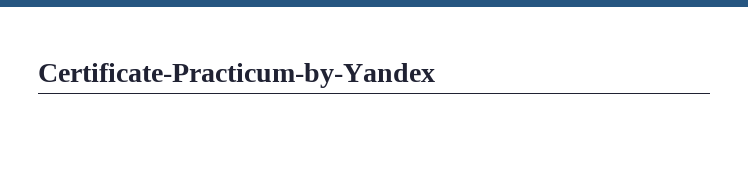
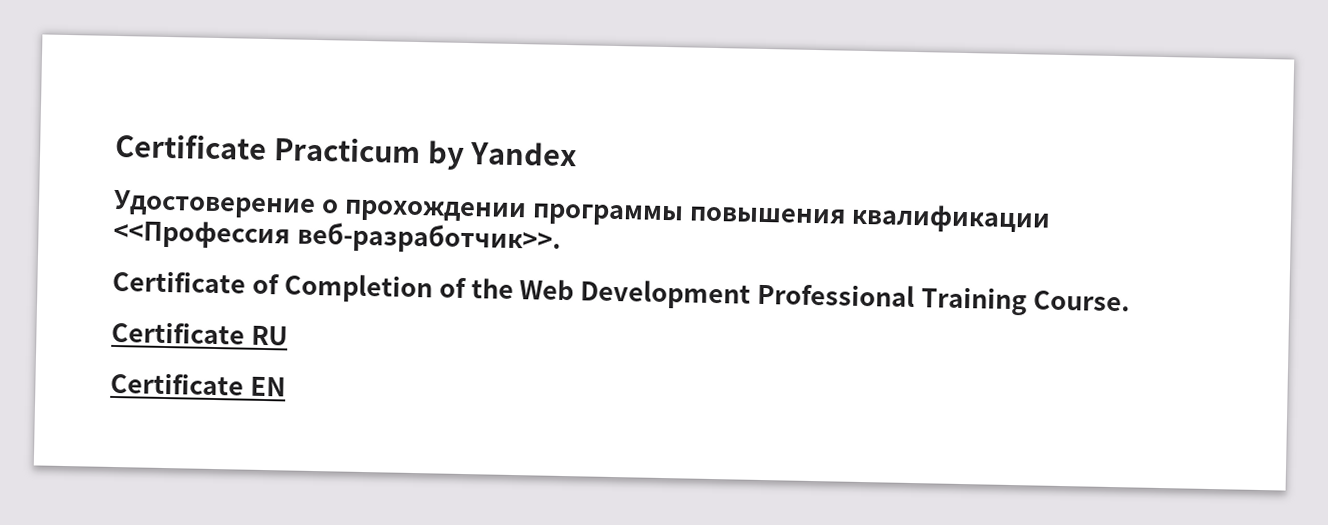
[38,63,435,88] Certificate-Practicum-by-Yandex -> [115,132,578,170] [113,189,1052,234] [113,219,561,255] [112,269,1130,316] [111,320,288,346] [110,371,286,397] Certificate Practicum by Yandex // Удостоверение о прохождении программы повышения квалификации <<Профессия веб-разработчик>>. // Certificate of Completion of the Web Development Professional Training Course. // Certificate RU // Certificate EN

